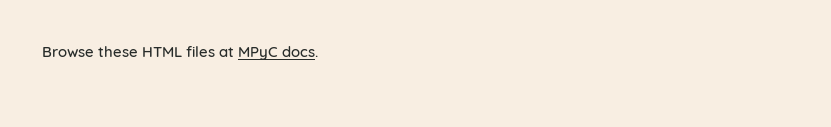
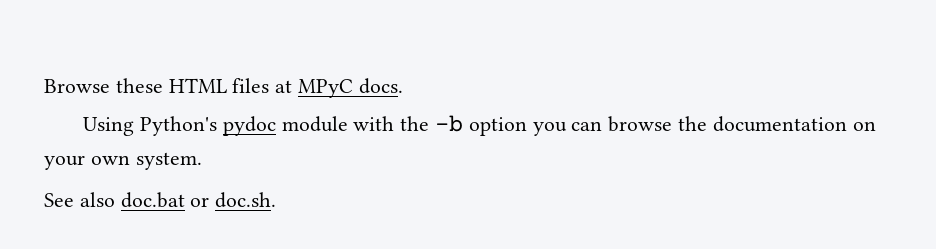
(319, 51) none -> [83,115,876,136] [44,152,202,170] [44,192,277,208] // Using Python's pydoc module with the -b option you can browse the documentation on your own system. // See also doc.bat or doc.sh.

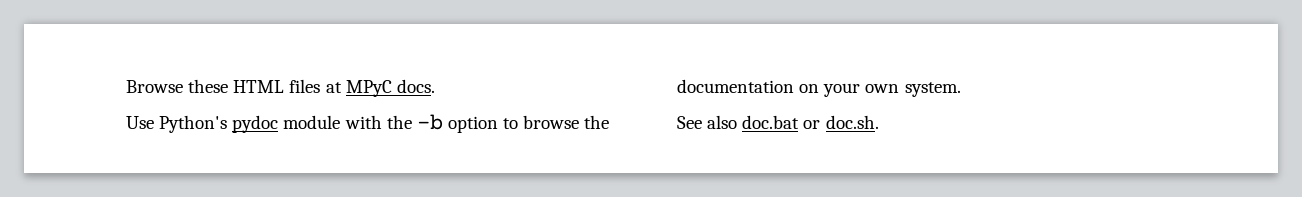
[83,117,135,136] Using -> [126,116,154,129] Use
[532,121,603,136] you can -> [503,118,519,129] to

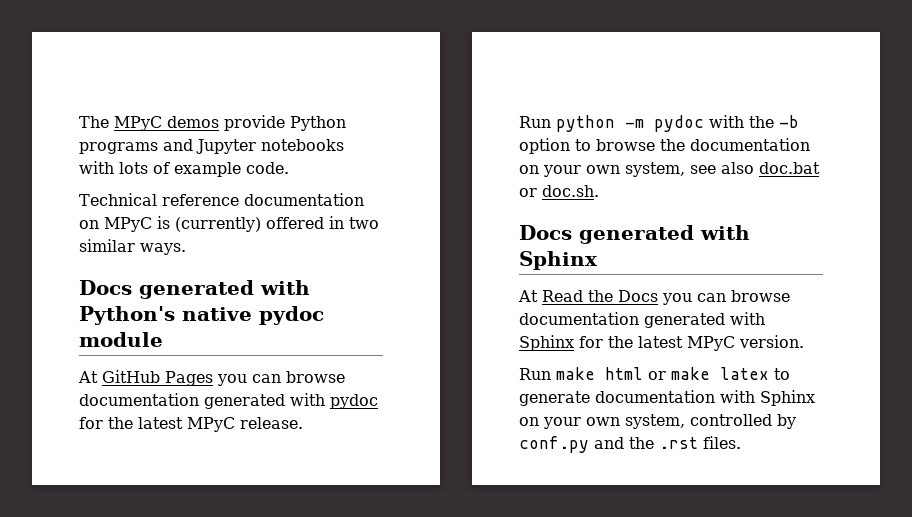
[126,79,435,97] [126,115,341,133] Browse these HTML files at MPyC docs. // Use Python's pydoc module -> [79,115,346,131] [79,139,344,154] [79,161,289,177] [79,193,364,206] [79,216,379,232] [79,239,186,255] [79,280,310,299] [79,306,324,325] [79,332,163,347] [78,370,345,386] [79,393,378,409] [79,417,303,432] [519,115,704,132] The MPyC demos provide Python programs and Jupyter notebooks with lots of example code. // Technical reference documentation on MPyC is (currently) offered in two similar ways. // Docs generated with Python's native pydoc module // At GitHub Pages you can browse documentation generated with pydoc for the latest MPyC release. // Run python -m pydoc
[904,82,961,97] [677,116,702,129] system. // See -> [625,162,716,177] system, see
(879, 122) none -> [519,225,750,244] [519,251,598,270] [518,290,790,305] [519,312,765,328] [519,335,804,351] [519,367,790,380] [519,390,815,406] [519,414,796,429] [519,436,741,453] // Docs generated with Sphinx // At Read the Docs you can browse documentation generated with Sphinx for the latest MPyC version. // Run make html or make latex to generate documentation with Sphinx on your own system, controlled by conf.py and the .rst files.

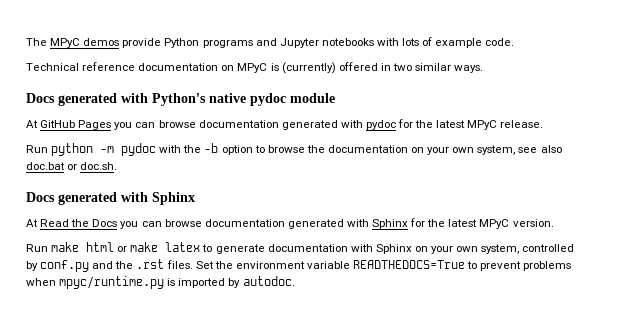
(741, 442) none -> [195,260,572,271] [26,276,295,289] Set the environment variable READTHEDOCS=True to prevent problems when mpyc/runtime.py is imported by autodoc.

